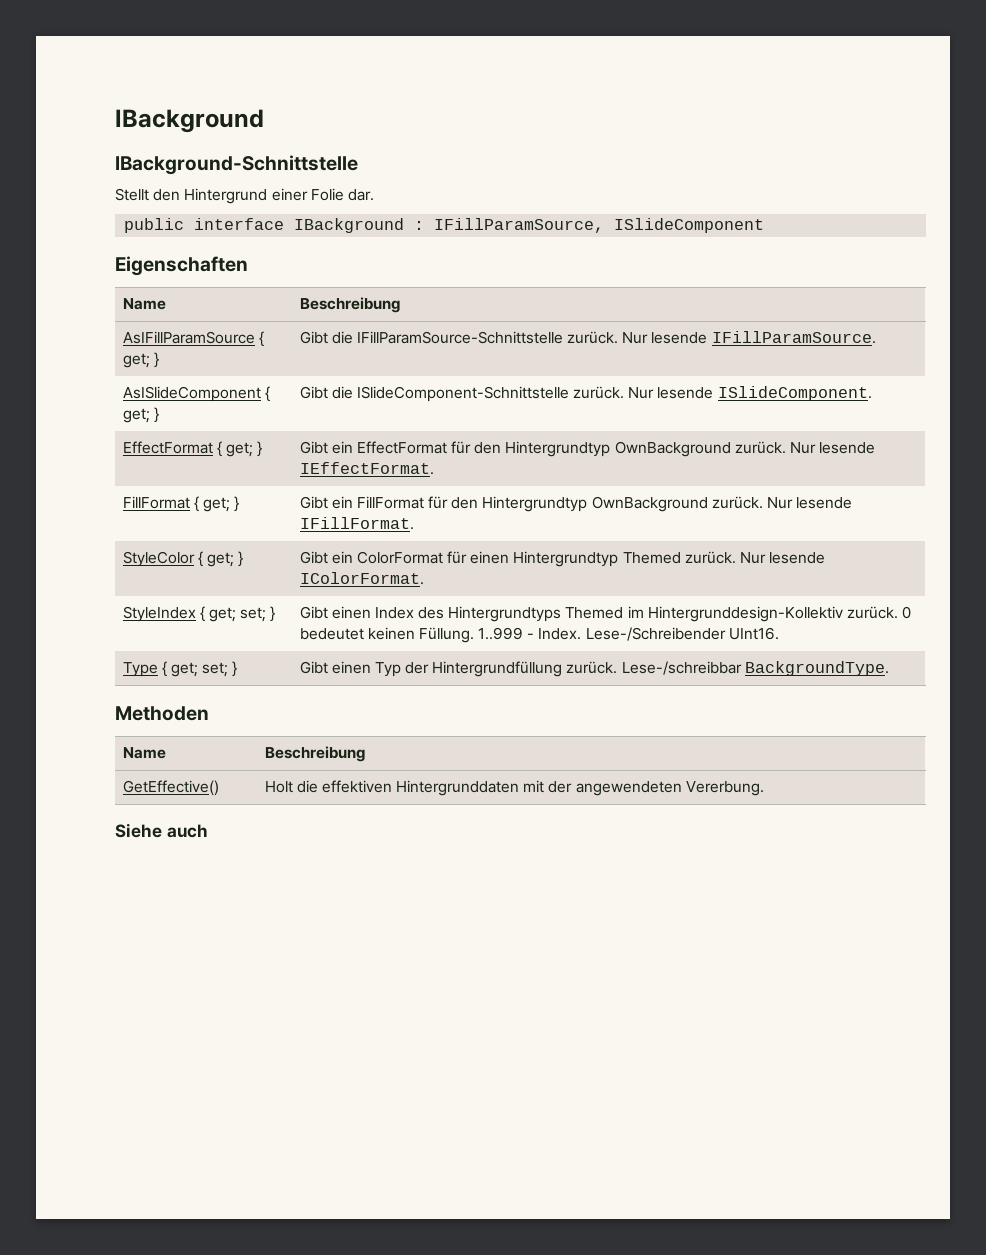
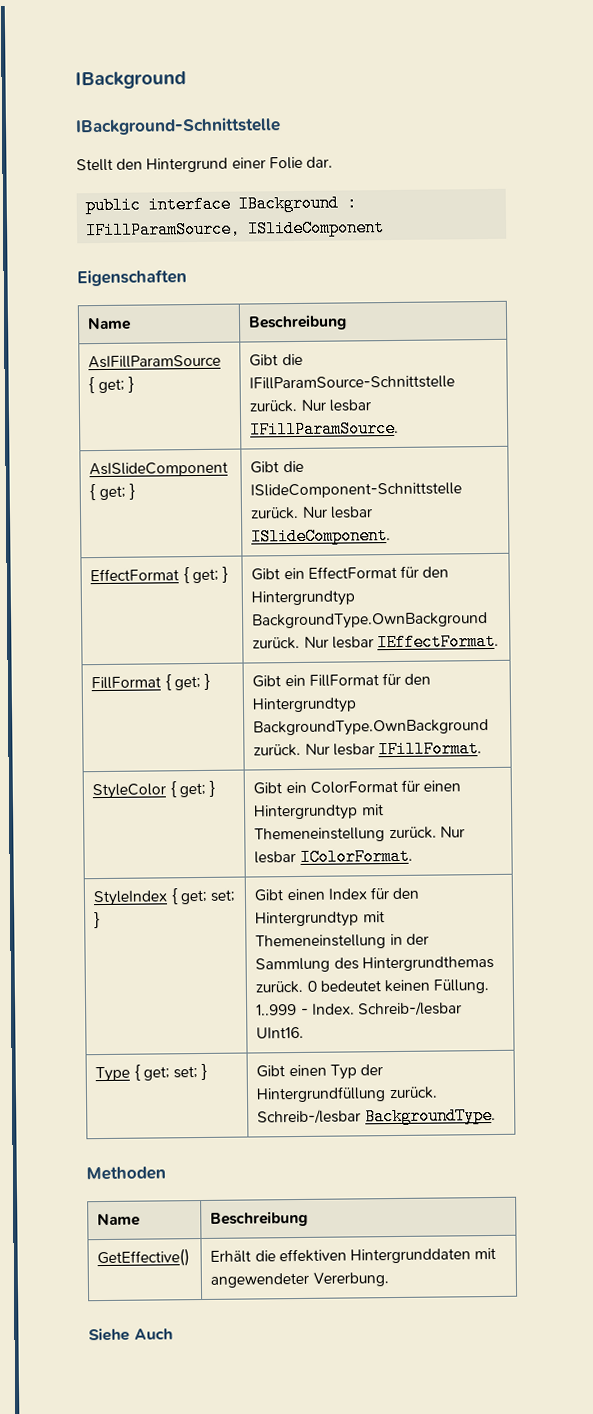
[651,332,708,344] lesende -> [328,399,371,412] lesbar
[657,387,714,399] lesende -> [329,506,373,519] lesbar
[614,441,876,457] OwnBackground zurück. Nur lesende -> [252,612,489,630] [252,636,374,650] BackgroundType.OwnBackground zurück. Nur lesbar
[591,496,853,512] OwnBackground zurück. Nur lesende -> [253,719,490,737] [253,743,375,757] BackgroundType.OwnBackground zurück. Nur lesbar
[622,551,826,564] Themed zurück. Nur lesende -> [361,804,384,816] [254,826,465,843] [254,851,297,864] mit Themeneinstellung zurück. Nur lesbar
[418,606,843,622] des Hintergrundtyps Themed im Hintergrunddesign-Kollektiv -> [370,887,420,900] [255,911,385,928] [255,933,429,950] [255,955,494,973] für den Hintergrundtyp mit Themeneinstellung in der Sammlung des Hintergrundthemas
[585,627,726,641] Lese-/Schreibender -> [358,1001,463,1017] Schreib-/lesbar
[621,661,742,675] Lese-/schreibbar -> [257,1109,362,1125] Schreib-/lesbar
[264,781,293,793] Holt -> [210,1250,252,1263] Erhält
[548,781,682,796] der angewendeten -> [210,1272,310,1288] angewendeter
[166,824,208,838] auch -> [134,1328,173,1340] Auch

